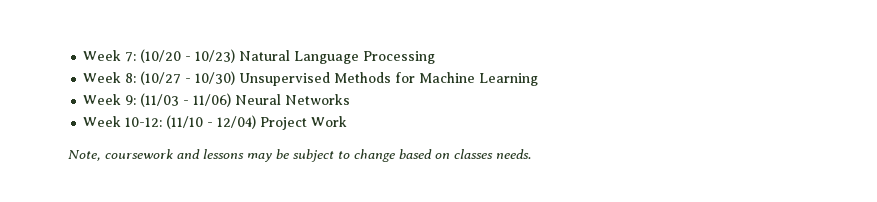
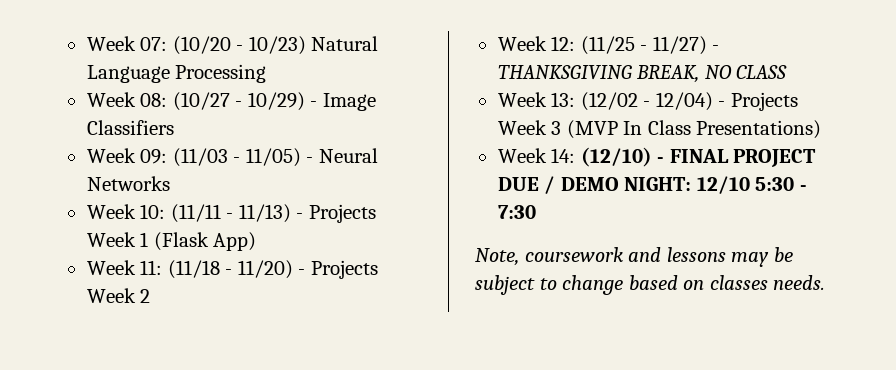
[83,50,137,62] Week 7: -> [86,36,168,51] Week 07:
[125,73,137,83] 8: -> [140,93,168,107] 08:
[195,71,539,86] [83,94,137,105] 10/30) Unsupervised Methods for Machine Learning // Week 9: -> [247,92,376,111] [86,120,174,135] [86,148,168,164] 10/29) - Image Classifiers // Week 09:
[193,93,232,107] 11/06) -> [245,148,314,167] 11/05) -
[125,115,348,130] 10-12: (11/10 - 12/04) Project Work -> [140,204,376,223] [86,232,257,251] [86,260,378,279] [86,288,151,303] [497,36,720,55] [497,65,788,83] [497,92,798,111] [497,120,822,139] [497,147,817,167] [497,176,807,194] [497,205,536,219] 10: (11/11 - 11/13) - Projects Week 1 (Flask App) // Week 11: (11/18 - 11/20) - Projects Week 2 // Week 12: (11/25 - 11/27) - THANKSGIVING BREAK, NO CLASS // Week 13: (12/02 - 12/04) - Projects Week 3 (MVP In Class Presentations) // Week 14: (12/10) - FINAL PROJECT DUE / DEMO NIGHT: 12/10 5:30 - 7:30

